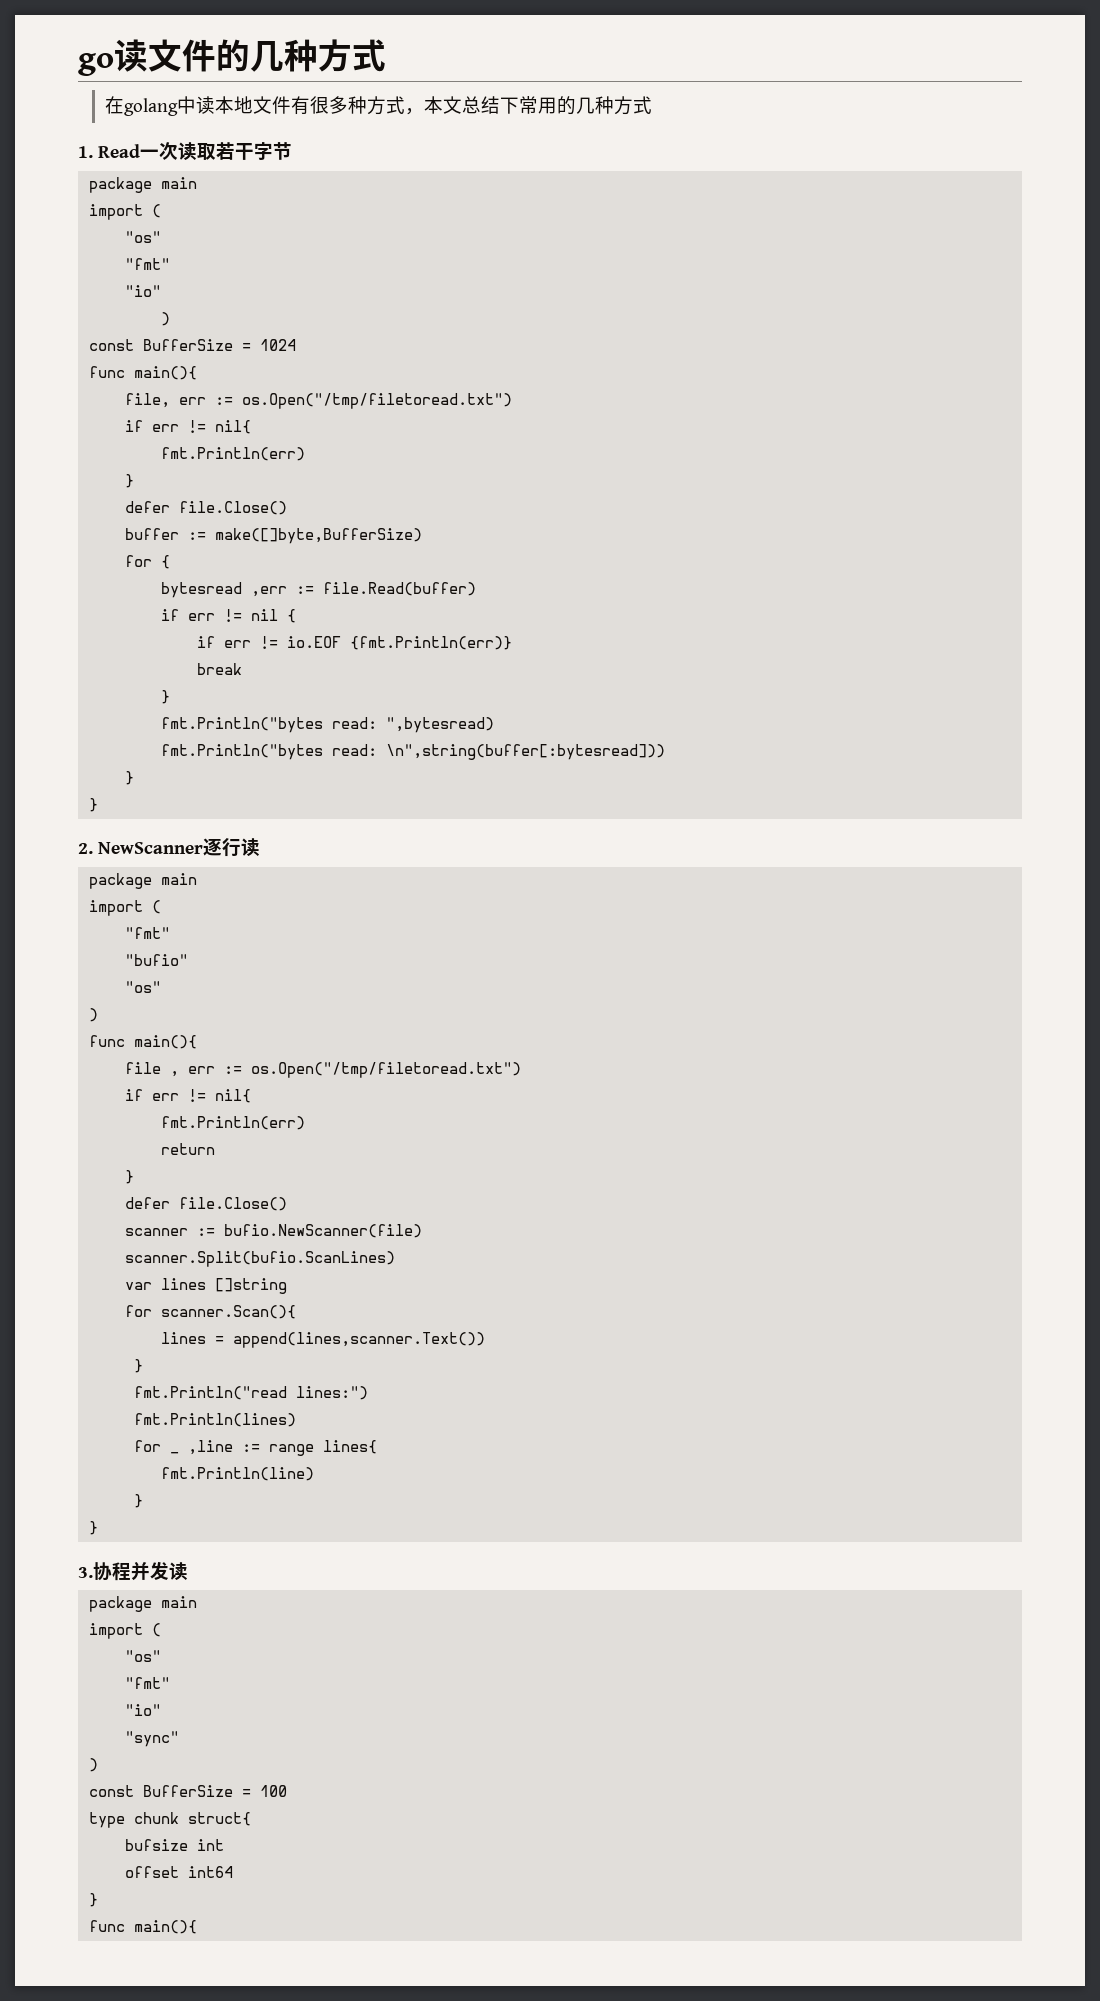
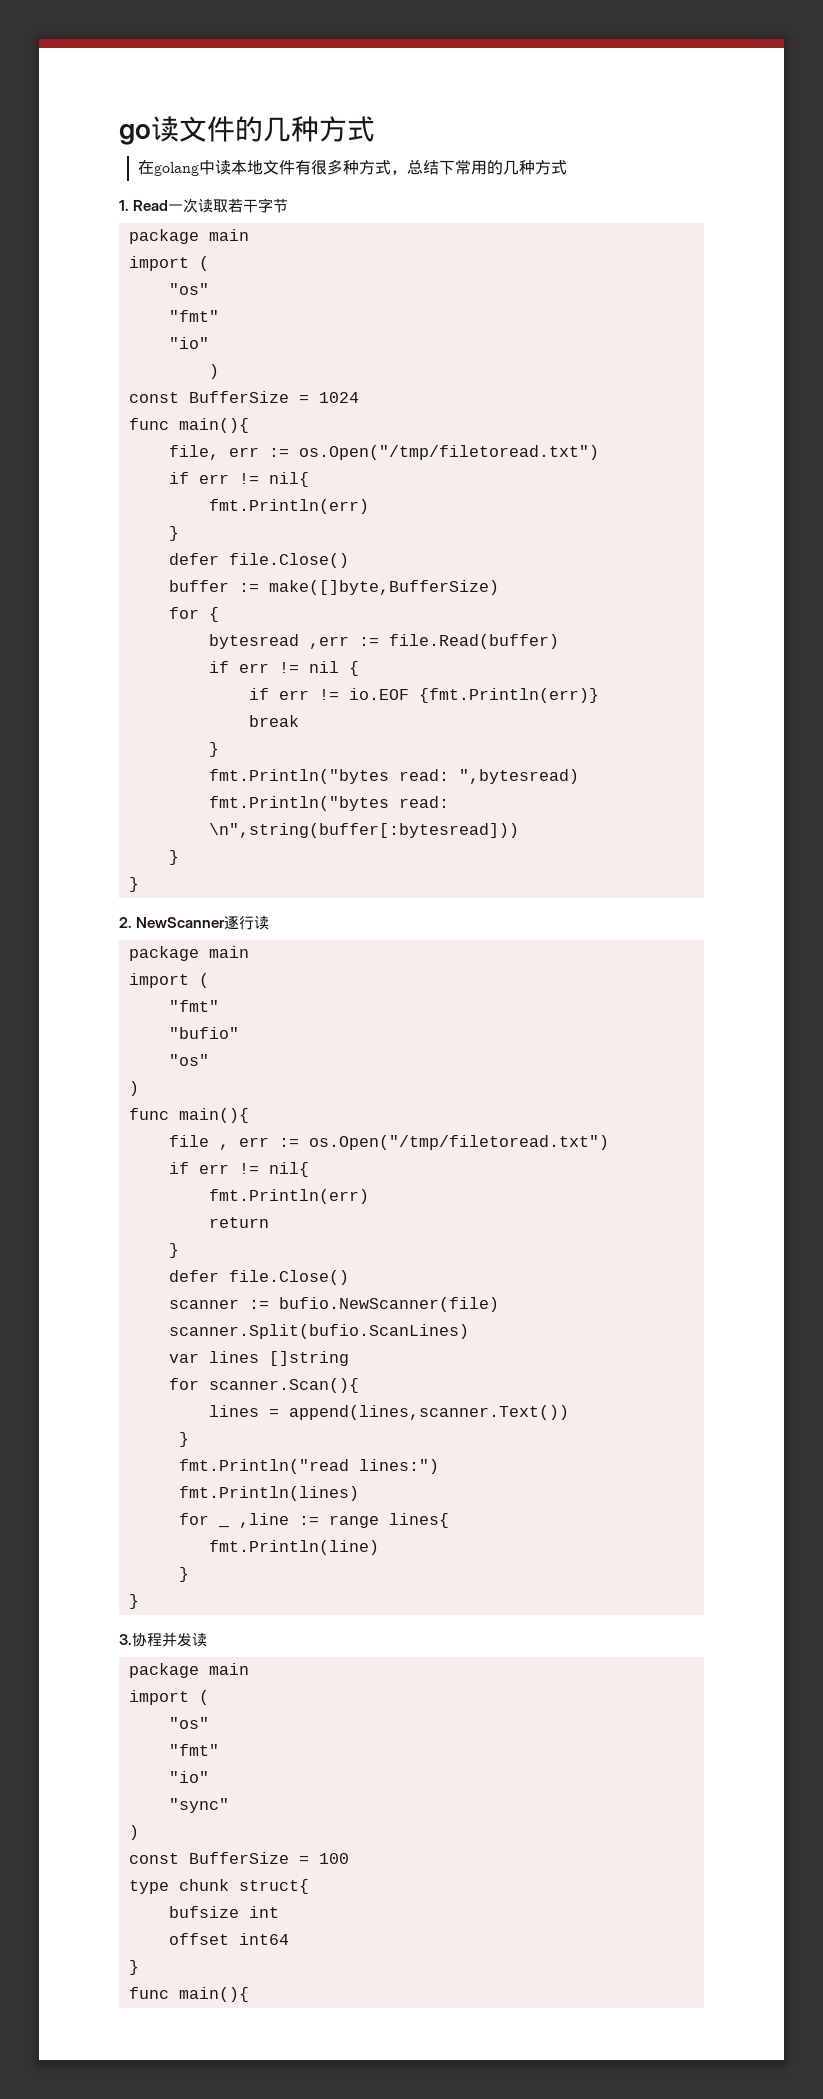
[424,96,463,114] 本文 -> (408, 172) none

